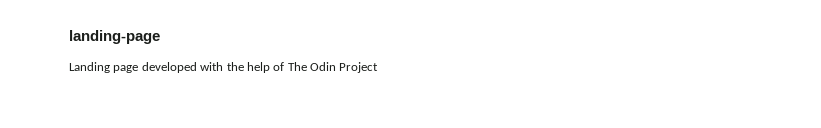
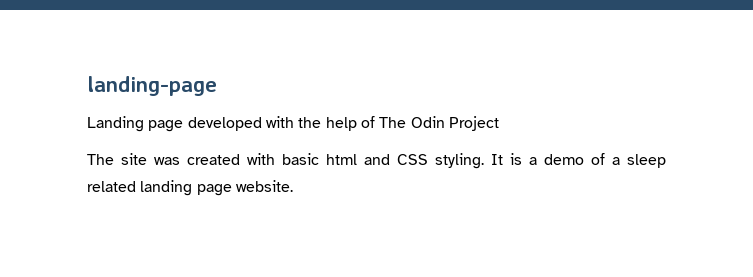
(379, 67) none -> [87,153,666,169] [87,180,293,196] // The site was created with basic html and CSS styling. It is a demo of a sleep related landing page website.

